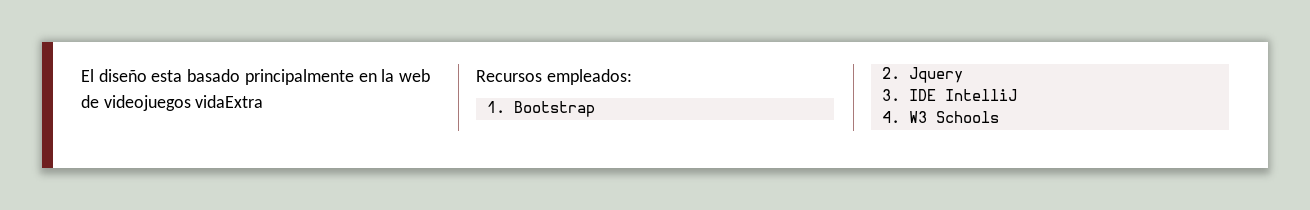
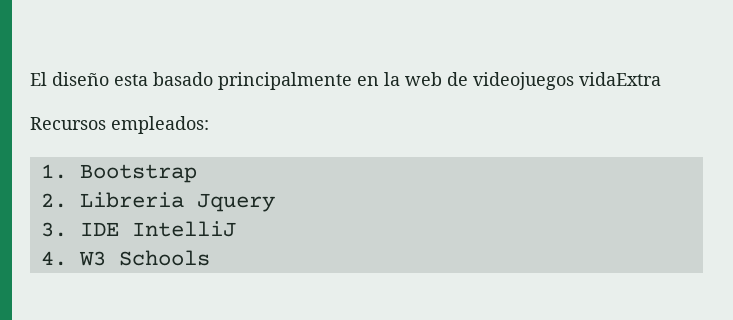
(900, 73) none -> [79,192,184,208] Libreria

